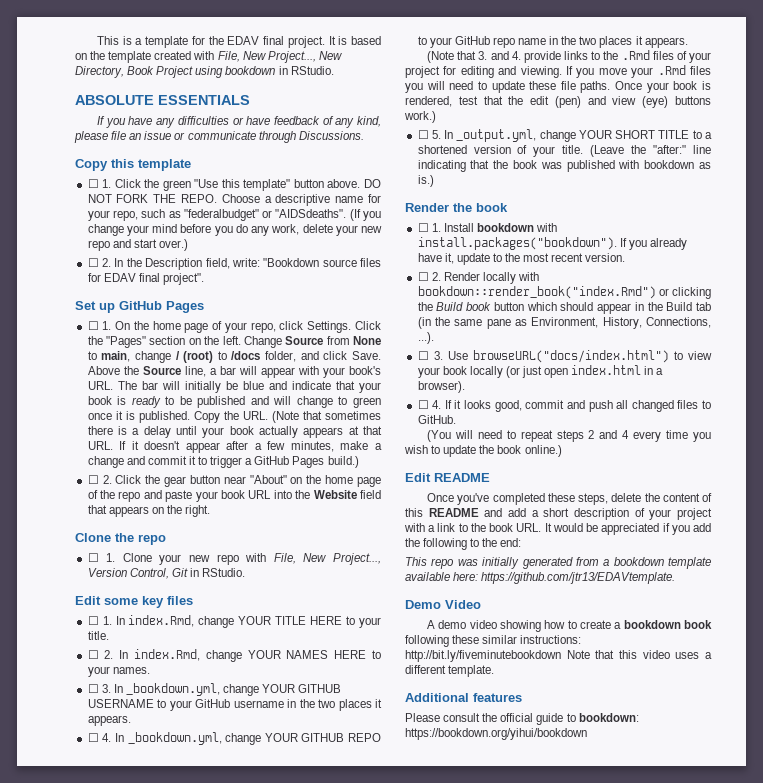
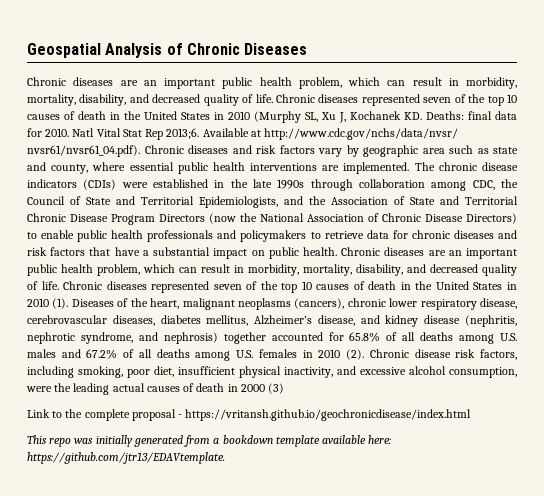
[97,36,381,48] [75,51,342,63] [75,66,334,78] [75,95,250,105] [97,116,381,128] [74,131,364,143] [75,159,191,171] [87,179,381,191] [87,194,381,206] [87,209,381,221] [87,224,383,236] [87,239,188,251] [87,258,382,270] [87,273,204,285] [75,301,204,313] [87,321,381,333] [87,336,382,348] [87,351,381,363] [87,366,381,378] [87,381,381,393] [87,396,381,408] [87,411,381,423] [87,426,382,438] [87,441,383,453] [87,456,359,468] [87,475,381,487] [87,490,381,502] [87,505,211,517] [75,533,166,545] [87,553,381,565] [87,568,246,579] [75,596,193,608] [87,615,381,628] [87,631,109,640] [87,649,381,662] [87,666,150,677] [87,683,342,696] [87,699,383,711] [87,715,131,726] [87,732,381,745] [417,36,688,48] [427,50,712,63] [405,65,711,78] [405,81,711,93] [405,96,711,108] [404,111,436,123] [417,129,712,142] [417,145,711,157] [417,160,711,172] [417,175,434,187] [405,203,508,212] [417,223,558,232] [417,237,687,250] [417,253,626,265] [417,272,540,284] [417,286,711,299] [417,302,712,314] [417,317,711,329] [417,332,434,344] [417,350,712,363] [417,365,664,378] [417,381,465,393] [417,400,712,412] [417,415,456,424] [427,430,711,442] [404,445,562,457] [405,473,490,482] [427,493,712,505] [405,508,712,520] [404,523,711,535] [405,538,522,550] This is a template for the EDAV final project. It is based on the template created with File, New Project..., New Directory, Book Project using bookdown in RStudio. // ABSOLUTE ESSENTIALS // If you have any difficulties or have feedback of any kind, please file an issue or communicate through Discussions. // Copy this template // ☐ 1. Click the green "Use this template" button above. DO NOT FORK THE REPO. Choose a descriptive name for your repo, such as "federalbudget" or "AIDSdeaths". (If you change your mind before you do any work, delete your new repo and start over.) // ☐ 2. In the Description field, write: "Bookdown source files for EDAV final project". // Set up GitHub Pages // ☐ 1. On the home page of your repo, click Settings. Click the "Pages" section on the left. Change Source from None to main, change / (root) to /docs folder, and click Save. Above the Source line, a bar will appear with your book's URL. The bar will initially be blue and indicate that your book is ready to be published and will change to green once it is published. Copy the URL. (Note that sometimes there is a delay until your book actually appears at that URL. If it doesn't appear after a few minutes, make a change and commit it to trigger a GitHub Pages build.) // ☐ 2. Click the gear button near "About" on the home page of the repo and paste your book URL into the Website field that appears on the right. // Clone the repo // ☐ 1. Clone your new repo with File, New Project..., Version Control, Git in RStudio. // Edit some key files // ☐ 1. In index.Rmd, change YOUR TITLE HERE to your title. // ☐ 2. In index.Rmd, change YOUR NAMES HERE to your names. // ☐ 3. In _bookdown.yml, change YOUR GITHUB USERNAME to your GitHub username in the two places it appears. // ☐ 4. In _bookdown.yml, change YOUR GITHUB REPO to your GitHub repo name in the two places it appears. // (Note that 3. and 4. provide links to the .Rmd files of your project for editing and viewing. If you move your .Rmd files you will need to update these file paths. Once your book is rendered, test that the edit (pen) and view (eye) buttons work.) // ☐ 5. In _output.yml, change YOUR SHORT TITLE to a shortened version of your title. (Leave the "after:" line indicating that the book was published with bookdown as is.) // Render the book // ☐ 1. Install bookdown with install.packages("bookdown"). If you already have it, update to the most recent version. // ☐ 2. Render locally with bookdown::render_book("index.Rmd") or clicking the Build book button which should appear in the Build tab (in the same pane as Environment, History, Connections, ...). // ☐ 3. Use browseURL("docs/index.html") to view your book locally (or just open index.html in a browser). // ☐ 4. If it looks good, commit and push all changed files to GitHub. // (You will need to repeat steps 2 and 4 every time you wish to update the book online.) // Edit README // Once you've completed these steps, delete the content of this README and add a short description of your project with a link to the book URL. It would be appreciated if you add the following to the end: -> [27,43,308,58] [27,77,517,89] [27,94,517,106] [27,111,517,123] [27,128,459,140] [27,145,518,157] [27,162,518,174] [27,179,518,191] [27,196,518,208] [27,213,517,225] [27,230,518,242] [27,247,517,259] [27,264,517,276] [27,281,517,293] [27,298,518,310] [27,315,517,327] [27,332,518,344] [27,349,517,361] [27,366,517,378] [26,383,285,395] [27,409,472,421] Geospatial Analysis of Chronic Diseases // Chronic diseases are an important public health problem, which can result in morbidity, mortality, disability, and decreased quality of life. Chronic diseases represented seven of the top 10 causes of death in the United States in 2010 (Murphy SL, Xu J, Kochanek KD. Deaths: final data for 2010. Natl Vital Stat Rep 2013;6. Available at http://www.cdc.gov/nchs/data/nvsr/ nvsr61/nvsr61_04.pdf). Chronic diseases and risk factors vary by geographic area such as state and county, where essential public health interventions are implemented. The chronic disease indicators (CDIs) were established in the late 1990s through collaboration among CDC, the Council of State and Territorial Epidemiologists, and the Association of State and Territorial Chronic Disease Program Directors (now the National Association of Chronic Disease Directors) to enable public health professionals and policymakers to retrieve data for chronic diseases and risk factors that have a substantial impact on public health. Chronic diseases are an important public health problem, which can result in morbidity, mortality, disability, and decreased quality of life. Chronic diseases represented seven of the top 10 causes of death in the United States in 2010 (1). Diseases of the heart, malignant neoplasms (cancers), chronic lower respiratory disease, cerebrovascular diseases, diabetes mellitus, Alzheimer’s disease, and kidney disease (nephritis, nephrotic syndrome, and nephrosis) together accounted for 65.8% of all deaths among U.S. males and 67.2% of all deaths among U.S. females in 2010 (2). Chronic disease risk factors, including smoking, poor diet, insufficient physical inactivity, and excessive alcohol consumption, were the leading actual causes of death in 2000 (3) // Link to the complete proposal - https://vritansh.github.io/geochronicdisease/index.html
[405,600,481,609] [427,620,712,632] [405,635,582,647] [405,650,712,662] [405,665,495,677] [405,693,522,702] [405,713,639,725] [405,728,587,740] // Demo Video // A demo video showing how to create a bookdown book following these similar instructions: http://bit.ly/fiveminutebookdown Note that this video uses a different template. // Additional features // Please consult the official guide to bookdown: https://bookdown.org/yihui/bookdown -> (225, 458) none

